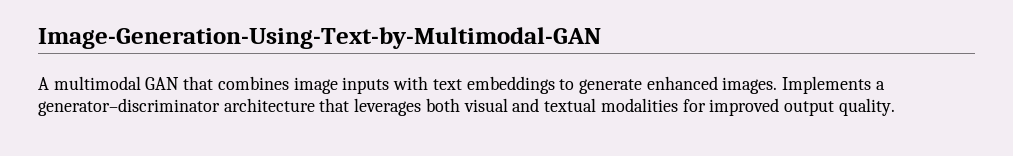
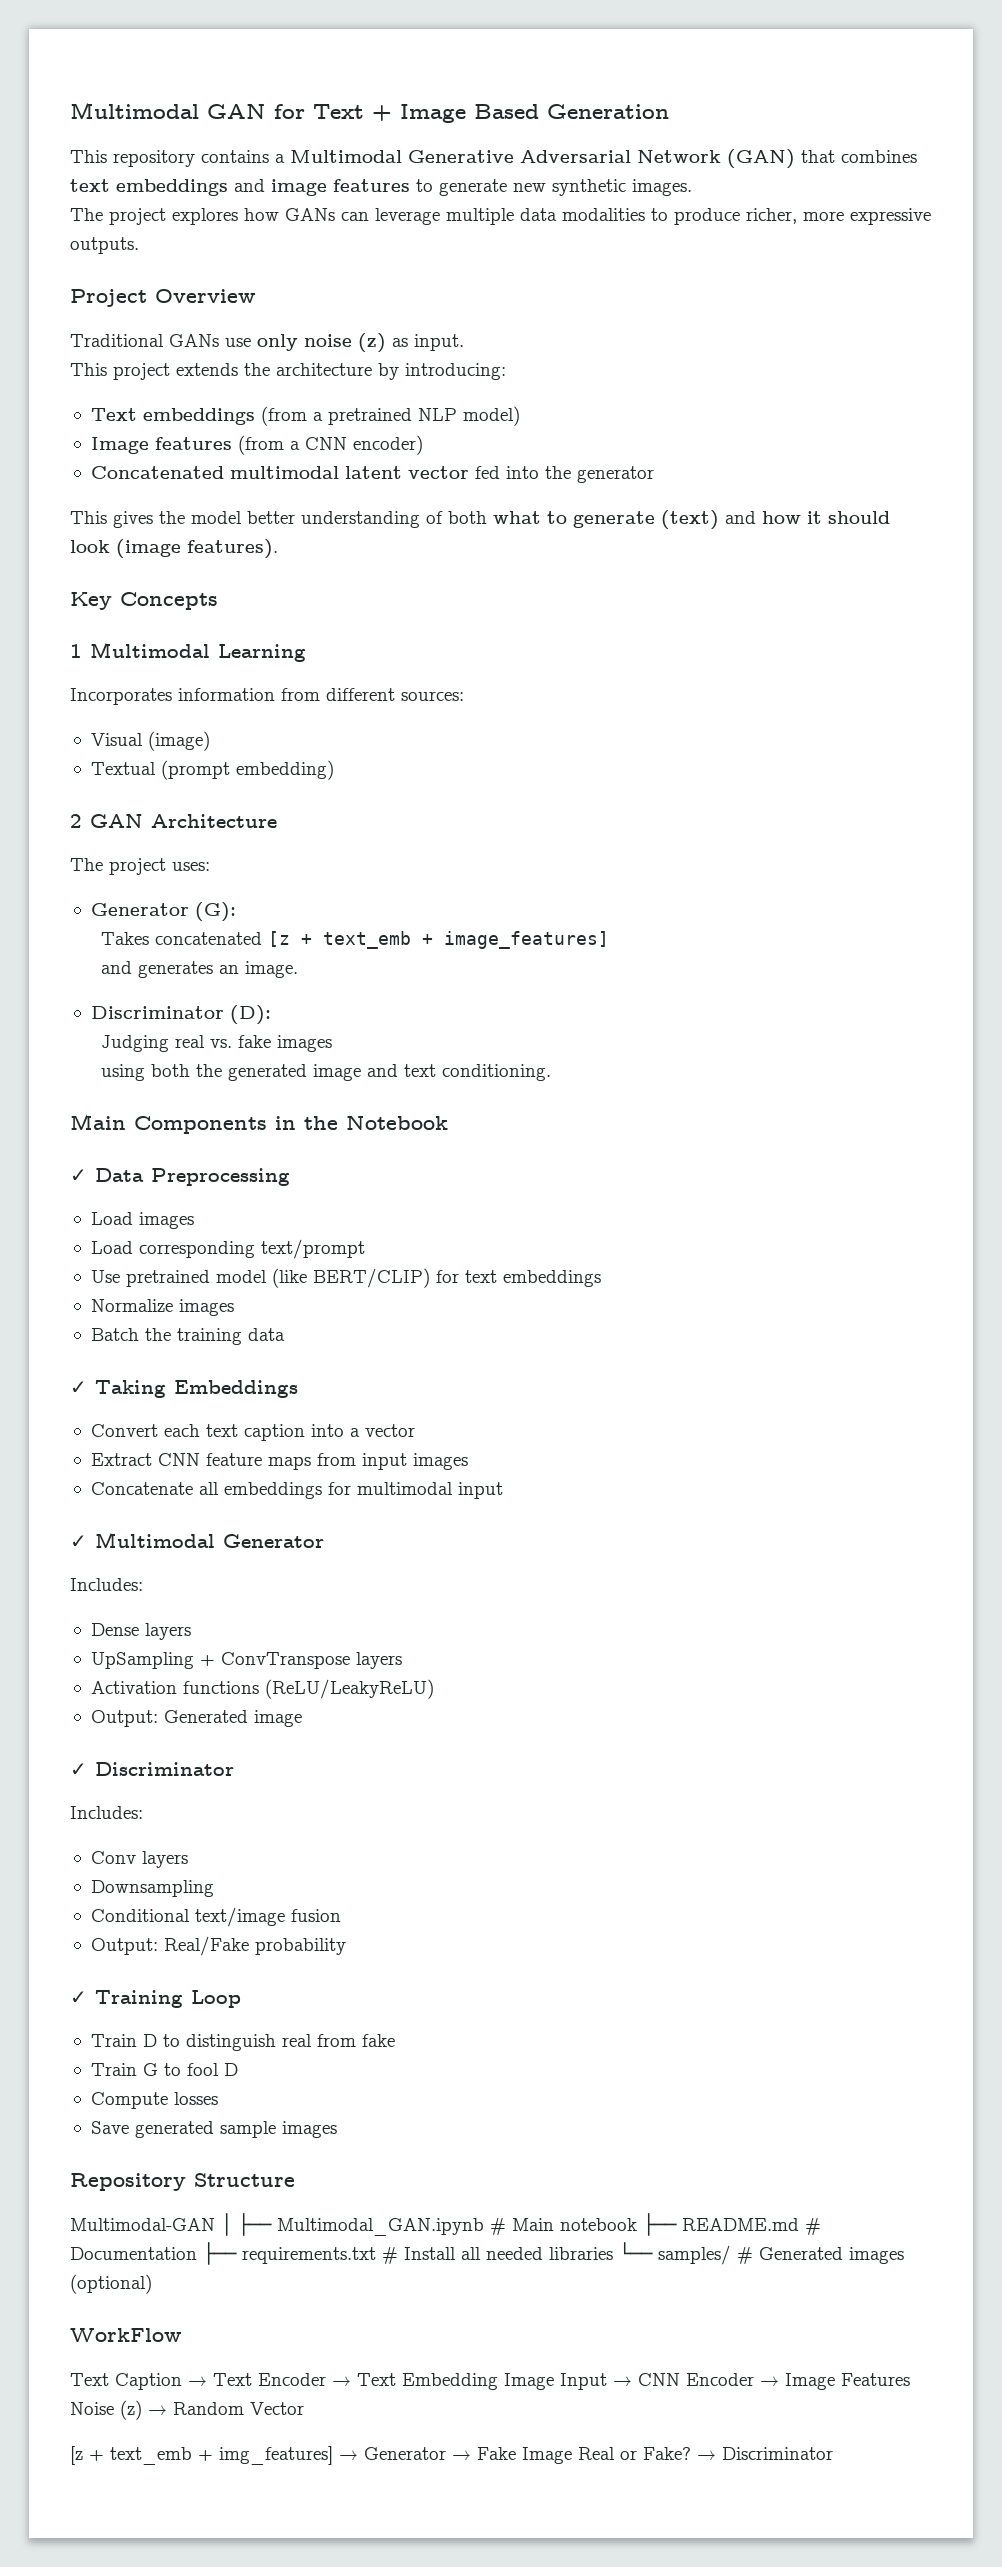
[38,27,601,49] [38,76,885,94] [38,98,895,116] Image-Generation-Using-Text-by-Multimodal-GAN // A multimodal GAN that combines image inputs with text embeddings to generate enhanced images. Implements a generator–discriminator architecture that leverages both visual and textual modalities for improved output quality. -> [70,102,669,123] [70,149,917,169] [70,179,692,196] [70,208,931,225] [70,237,139,254] [70,289,256,307] [70,333,464,353] [70,363,506,380] [90,406,520,426] [90,435,423,455] [90,466,654,483] [70,510,890,530] [70,539,278,559] [70,592,218,610] [70,642,306,662] [70,688,464,705] [90,731,210,751] [90,760,334,780] [70,814,277,828] [70,858,210,875] [90,902,236,922] [100,931,609,949] [100,961,298,978] [90,1005,271,1025] [100,1035,332,1052] [100,1064,551,1081] [70,1114,448,1134] [70,1168,290,1186] [90,1212,194,1229] [90,1239,365,1259] [90,1268,601,1288] [90,1299,234,1316] [90,1328,285,1345] [70,1380,298,1398] [90,1424,415,1441] [90,1453,468,1470] [90,1482,503,1499] [70,1532,324,1548] [70,1578,143,1591] [90,1623,191,1640] [90,1652,402,1669] [90,1679,434,1699] [90,1710,302,1727] [70,1762,234,1776] [70,1806,143,1819] [90,1851,188,1868] [90,1880,214,1897] [90,1907,341,1927] [90,1936,346,1956] [70,1990,241,2008] [90,2034,395,2051] [90,2063,238,2076] [90,2092,218,2109] [90,2121,337,2138] [70,2173,295,2191] [70,2213,821,2236] [70,2242,904,2265] [70,2274,152,2294] [70,2328,182,2342] [70,2373,910,2390] [70,2400,304,2420] [70,2446,833,2465] Multimodal GAN for Text + Image Based Generation // This repository contains a Multimodal Generative Adversarial Network (GAN) that combines text embeddings and image features to generate new synthetic images. // The project explores how GANs can leverage multiple data modalities to produce richer, more expressive outputs. // Project Overview // Traditional GANs use only noise (z) as input. // This project extends the architecture by introducing: // Text embeddings (from a pretrained NLP model) // Image features (from a CNN encoder) // Concatenated multimodal latent vector fed into the generator // This gives the model better understanding of both what to generate (text) and how it should look (image features). // Key Concepts // 1 Multimodal Learning // Incorporates information from different sources: // Visual (image) // Textual (prompt embedding) // 2 GAN Architecture // The project uses: // Generator (G): // Takes concatenated [z + text_emb + image_features] // and generates an image. // Discriminator (D): // Judging real vs. fake images // using both the generated image and text conditioning. // Main Components in the Notebook // ✓ Data Preprocessing // Load images // Load corresponding text/prompt // Use pretrained model (like BERT/CLIP) for text embeddings // Normalize images // Batch the training data // ✓ Taking Embeddings // Convert each text caption into a vector // Extract CNN feature maps from input images // Concatenate all embeddings for multimodal input // ✓ Multimodal Generator // Includes: // Dense layers // UpSampling + ConvTranspose layers // Activation functions (ReLU/LeakyReLU) // Output: Generated image // ✓ Discriminator // Includes: // Conv layers // Downsampling // Conditional text/image fusion // Output: Real/Fake probability // ✓ Training Loop // Train D to distinguish real from fake // Train G to fool D // Compute losses // Save generated sample images // Repository Structure // Multimodal-GAN │ ├── Multimodal_GAN.ipynb # Main notebook ├── README.md # Documentation ├── requirements.txt # Install all needed libraries └── samples/ # Generated images (optional) // WorkFlow // Text Caption → Text Encoder → Text Embedding Image Input → CNN Encoder → Image Features Noise (z) → Random Vector // [z + text_emb + img_features] → Generator → Fake Image Real or Fake? → Discriminator

